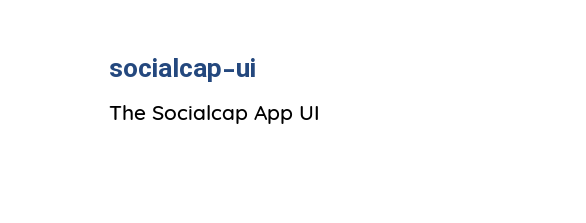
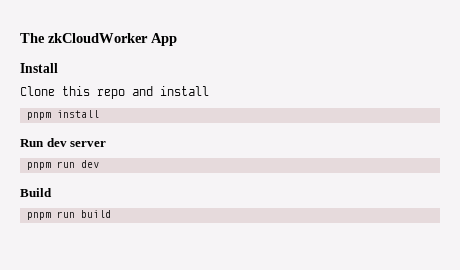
[109,58,256,82] [109,105,320,124] socialcap-ui // The Socialcap App UI -> [20,33,177,46] [20,63,58,73] [20,86,209,99] [26,110,99,120] [20,138,107,147] [26,160,99,170] [20,188,52,197] [26,210,111,220] The zkCloudWorker App // Install // Clone this repo and install // pnpm install // Run dev server // pnpm run dev // Build // pnpm run build

